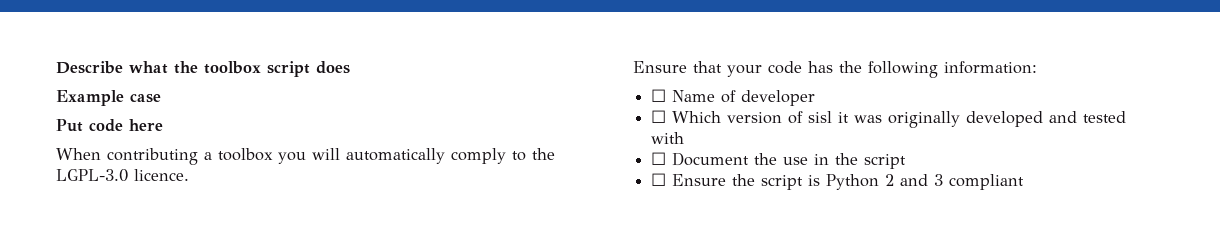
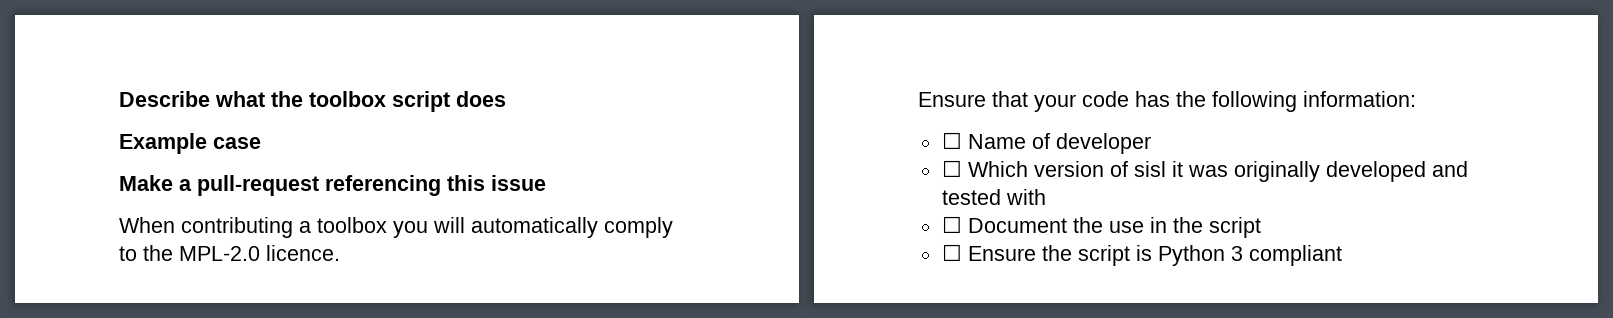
[56,119,163,132] Put code here -> [119,175,546,196] Make a pull-request referencing this issue
[56,169,128,182] LGPL-3.0 -> [179,246,260,261] MPL-2.0
[885,174,929,186] 2 and -> (1225, 255) none

